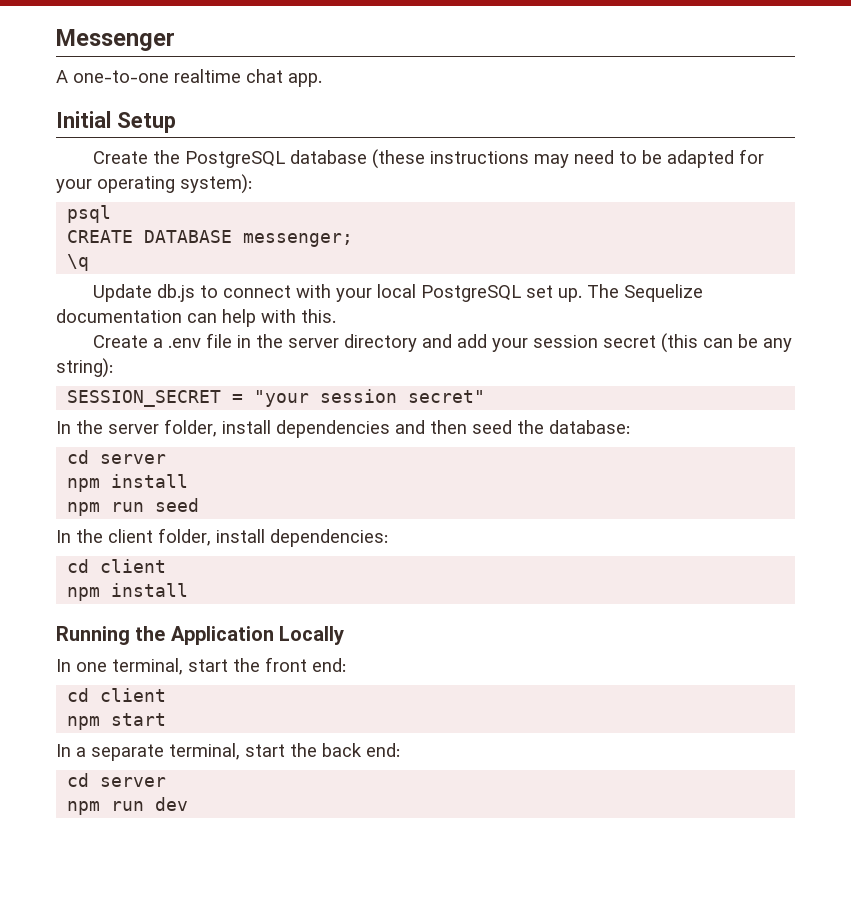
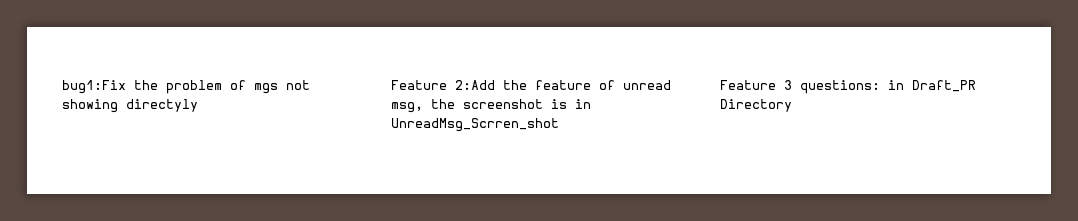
[56,29,175,51] [56,69,322,87] [56,111,176,133] [92,149,764,169] [56,174,252,194] [67,205,112,223] [67,230,354,247] [67,254,90,271] [92,284,703,302] [56,309,336,327] [92,333,792,353] [56,358,113,378] [67,389,486,407] [56,419,630,438] [67,450,167,464] [67,474,189,492] [67,498,200,516] [56,528,388,547] [67,559,167,573] [67,583,189,601] [56,626,345,645] [56,657,346,675] [67,688,167,702] [67,713,167,730] [56,743,400,761] [67,773,167,787] [67,797,189,815] Messenger // A one-to-one realtime chat app. // Initial Setup // Create the PostgreSQL database (these instructions may need to be adapted for your operating system): // psql // CREATE DATABASE messenger; // \q // Update db.js to connect with your local PostgreSQL set up. The Sequelize documentation can help with this. // Create a .env file in the server directory and add your session secret (this can be any string): // SESSION_SECRET = "your session secret" // In the server folder, install dependencies and then seed the database: // cd server // npm install // npm run seed // In the client folder, install dependencies: // cd client // npm install // Running the Application Locally // In one terminal, start the front end: // cd client // npm start // In a separate terminal, start the back end: // cd server // npm run dev -> [62,80,310,94] [62,99,198,113] [391,80,671,90] [391,99,591,113] [391,118,559,132] [720,80,976,94] [720,99,792,112] bug1:Fix the problem of mgs not showing directyly // Feature 2:Add the feature of unread msg, the screenshot is in UnreadMsg_Scrren_shot // Feature 3 questions: in Draft_PR Directory

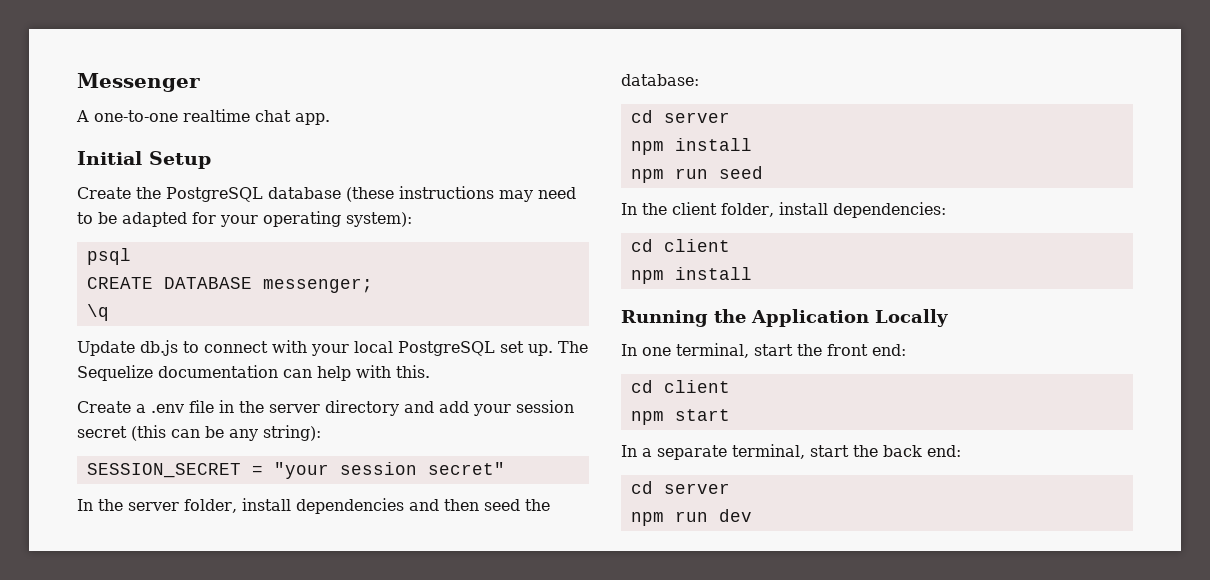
[62,80,310,94] [62,99,198,113] [391,80,671,90] [391,99,591,113] [391,118,559,132] [720,80,976,94] [720,99,792,112] bug1:Fix the problem of mgs not showing directyly // Feature 2:Add the feature of unread msg, the screenshot is in UnreadMsg_Scrren_shot // Feature 3 questions: in Draft_PR Directory -> [77,73,200,92] [76,109,330,125] [77,151,211,169] [77,186,576,202] [77,211,412,227] [86,248,131,265] [86,277,373,293] [86,304,109,321] [77,340,588,356] [77,365,430,381] [77,400,574,416] [77,425,321,441] [86,462,505,479] [77,498,550,514] [621,74,699,86] [630,110,730,123] [630,138,752,155] [630,166,763,183] [621,202,946,218] [630,239,730,252] [630,267,752,284] [621,309,948,327] [621,343,906,358] [630,380,730,393] [630,409,730,425] [621,444,961,460] [630,481,730,494] [630,509,752,526] Messenger // A one-to-one realtime chat app. // Initial Setup // Create the PostgreSQL database (these instructions may need to be adapted for your operating system): // psql // CREATE DATABASE messenger; // \q // Update db.js to connect with your local PostgreSQL set up. The Sequelize documentation can help with this. // Create a .env file in the server directory and add your session secret (this can be any string): // SESSION_SECRET = "your session secret" // In the server folder, install dependencies and then seed the database: // cd server // npm install // npm run seed // In the client folder, install dependencies: // cd client // npm install // Running the Application Locally // In one terminal, start the front end: // cd client // npm start // In a separate terminal, start the back end: // cd server // npm run dev

